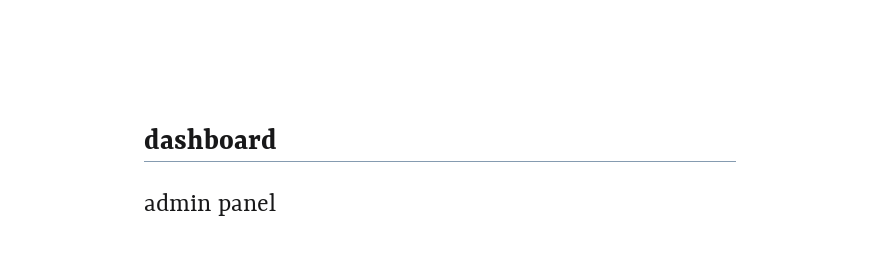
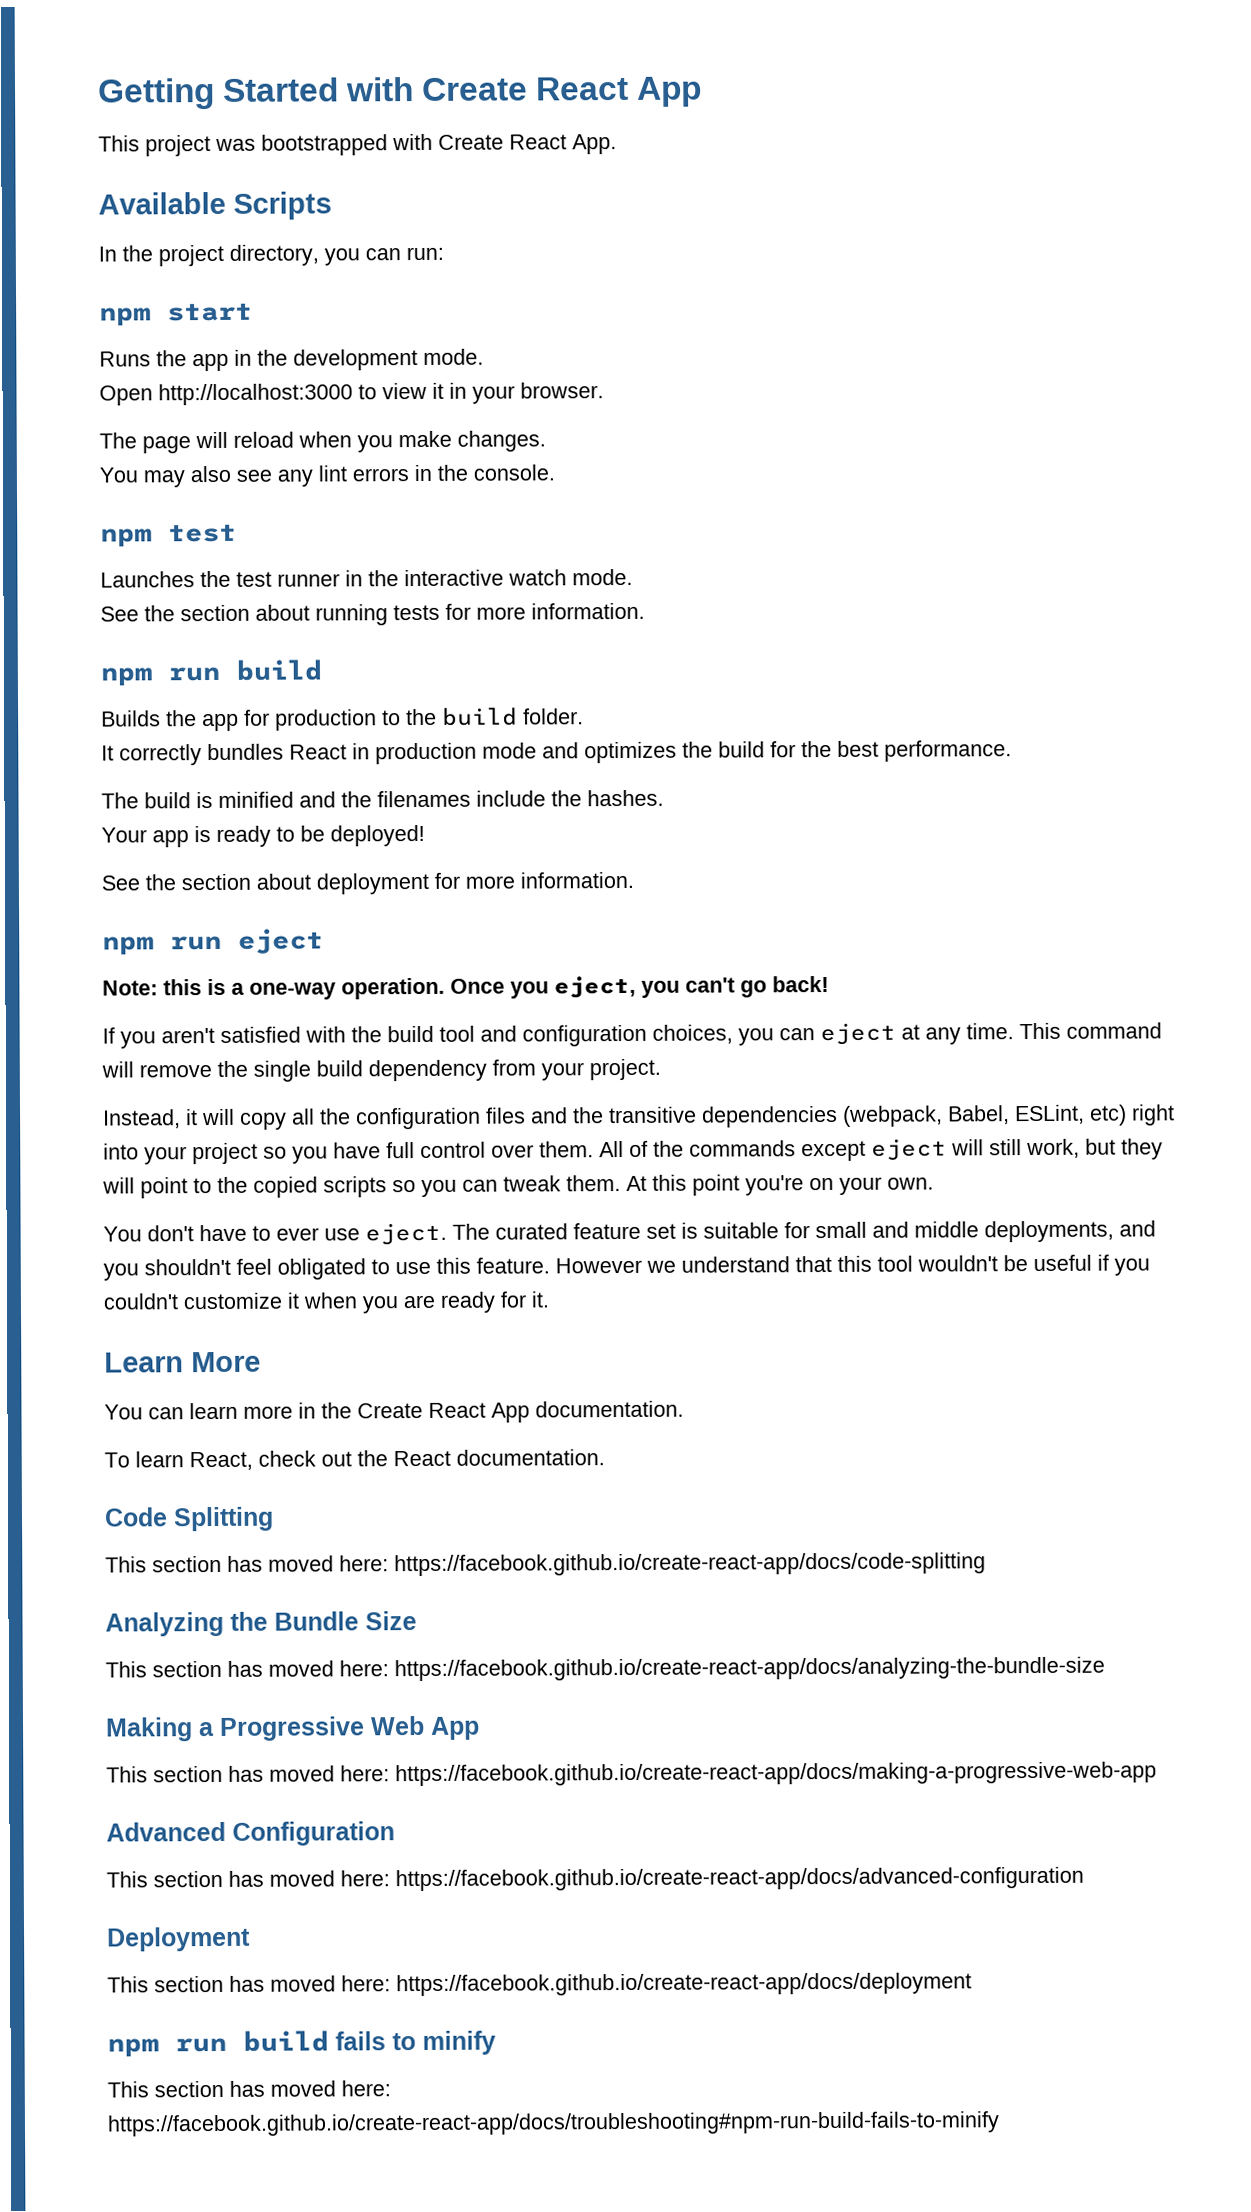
[144,128,277,149] [144,193,277,216] dashboard // admin panel -> [97,76,703,110] [98,133,617,157] [98,191,332,220] [98,244,444,267] [99,302,253,326] [99,348,484,372] [99,382,604,406] [99,430,546,454] [99,464,555,488] [100,523,237,547] [100,568,633,588] [100,602,645,626] [100,659,322,686] [101,707,584,732] [101,740,1012,766] [101,789,664,809] [101,824,425,848] [101,871,634,895] [102,928,324,955] [102,975,829,1000] [102,1022,1162,1049] [101,1058,661,1082] [103,1104,1175,1130] [103,1138,1163,1165] [102,1174,934,1199] [103,1220,1156,1246] [103,1254,1150,1281] [103,1291,549,1314] [104,1351,261,1373] [104,1400,684,1423] [104,1449,605,1471] [104,1506,274,1532] [105,1552,986,1577] [105,1611,417,1637] [105,1656,1105,1682] [105,1715,480,1742] [106,1761,1157,1787] [106,1821,395,1846] [106,1866,1084,1892] [107,1926,251,1952] [107,1972,972,1997] [107,2030,496,2057] [107,2080,391,2098] [107,2111,1000,2137] Getting Started with Create React App // This project was bootstrapped with Create React App. // Available Scripts // In the project directory, you can run: // npm start // Runs the app in the development mode. // Open http://localhost:3000 to view it in your browser. // The page will reload when you make changes. // You may also see any lint errors in the console. // npm test // Launches the test runner in the interactive watch mode. // See the section about running tests for more information. // npm run build // Builds the app for production to the build folder. // It correctly bundles React in production mode and optimizes the build for the best performance. // The build is minified and the filenames include the hashes. // Your app is ready to be deployed! // See the section about deployment for more information. // npm run eject // Note: this is a one-way operation. Once you eject, you can't go back! // If you aren't satisfied with the build tool and configuration choices, you can eject at any time. This command will remove the single build dependency from your project. // Instead, it will copy all the configuration files and the transitive dependencies (webpack, Babel, ESLint, etc) right into your project so you have full control over them. All of the commands except eject will still work, but they will point to the copied scripts so you can tweak them. At this point you're on your own. // You don't have to ever use eject. The curated feature set is suitable for small and middle deployments, and you shouldn't feel obligated to use this feature. However we understand that this tool wouldn't be useful if you couldn't customize it when you are ready for it. // Learn More // You can learn more in the Create React App documentation. // To learn React, check out the React documentation. // Code Splitting // This section has moved here: https://facebook.github.io/create-react-app/docs/code-splitting // Analyzing the Bundle Size // This section has moved here: https://facebook.github.io/create-react-app/docs/analyzing-the-bundle-size // Making a Progressive Web App // This section has moved here: https://facebook.github.io/create-react-app/docs/making-a-progressive-web-app // Advanced Configuration // This section has moved here: https://facebook.github.io/create-react-app/docs/advanced-configuration // Deployment // This section has moved here: https://facebook.github.io/create-react-app/docs/deployment // npm run build fails to minify // This section has moved here: https://facebook.github.io/create-react-app/docs/troubleshooting#npm-run-build-fails-to-minify

